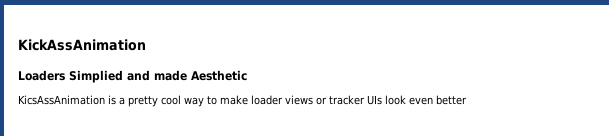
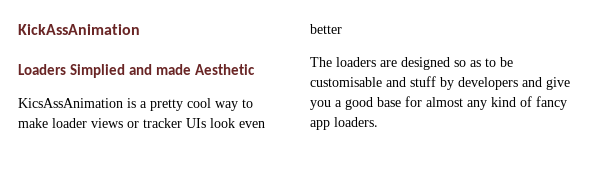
(467, 100) none -> [310,57,513,70] [310,76,570,90] [310,96,567,110] [310,117,378,130] // The loaders are designed so as to be customisable and stuff by developers and give you a good base for almost any kind of fancy app loaders.

